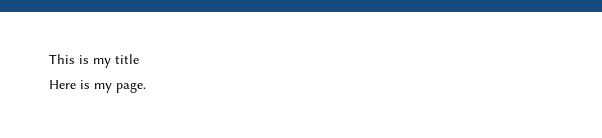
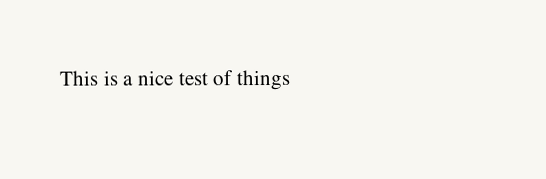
[93,54,139,68] [49,80,146,93] my title // Here is my page. -> [122,69,292,91] a nice test of things

